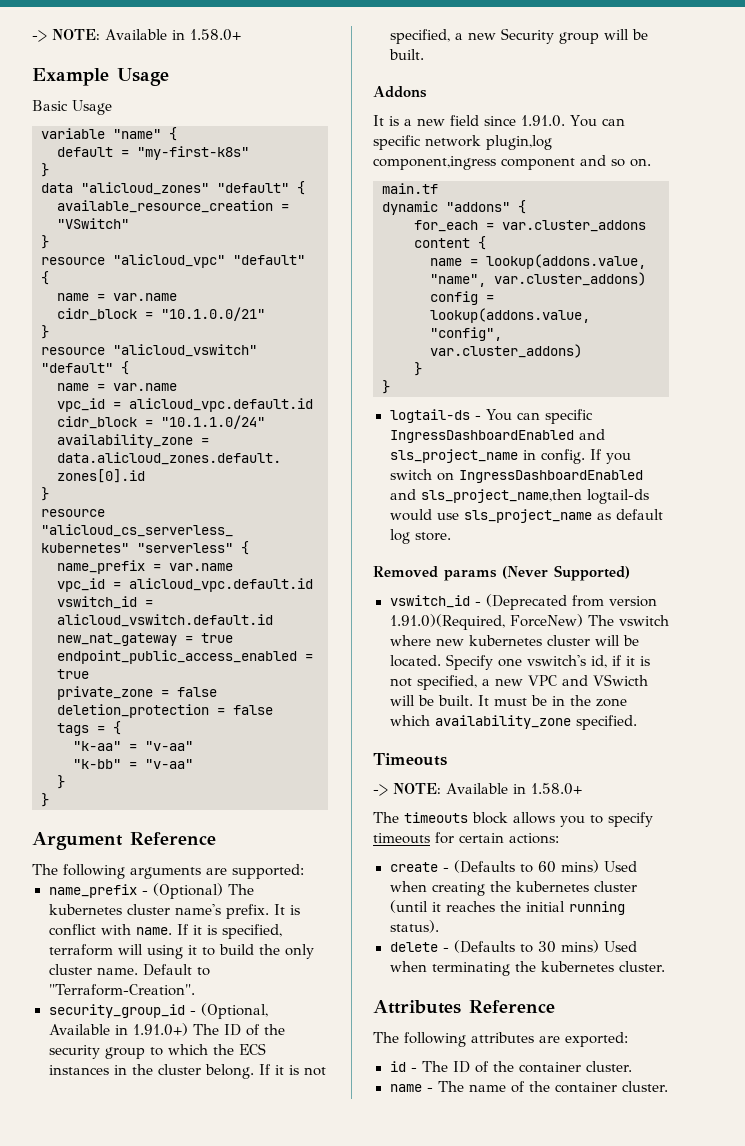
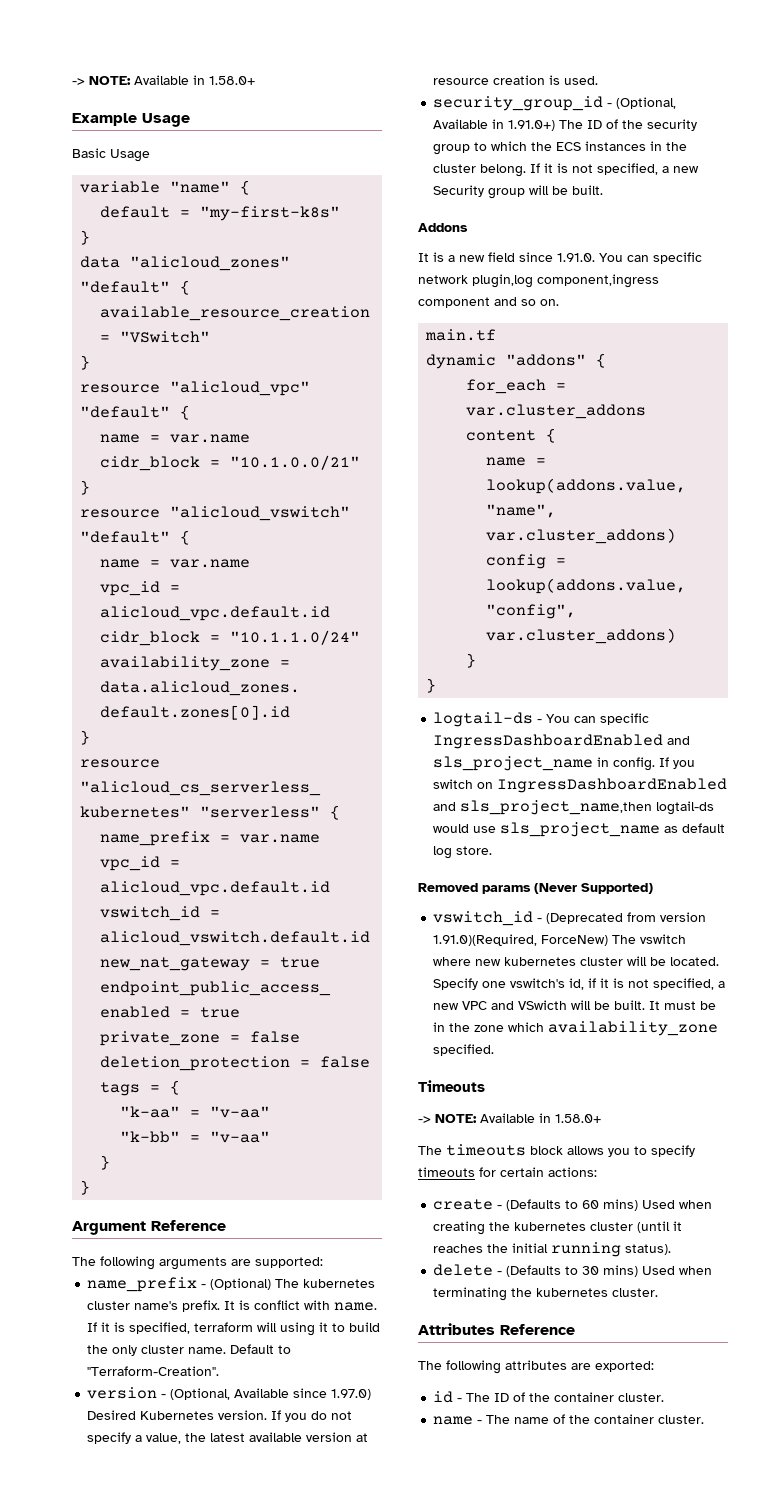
(196, 990) none -> [87,1387,372,1400] [87,1410,353,1422] [87,1432,369,1444] [433,75,599,85] // version - (Optional, Available since 1.97.0) Desired Kubernetes version. If you do not specify a value, the latest available version at resource creation is used.

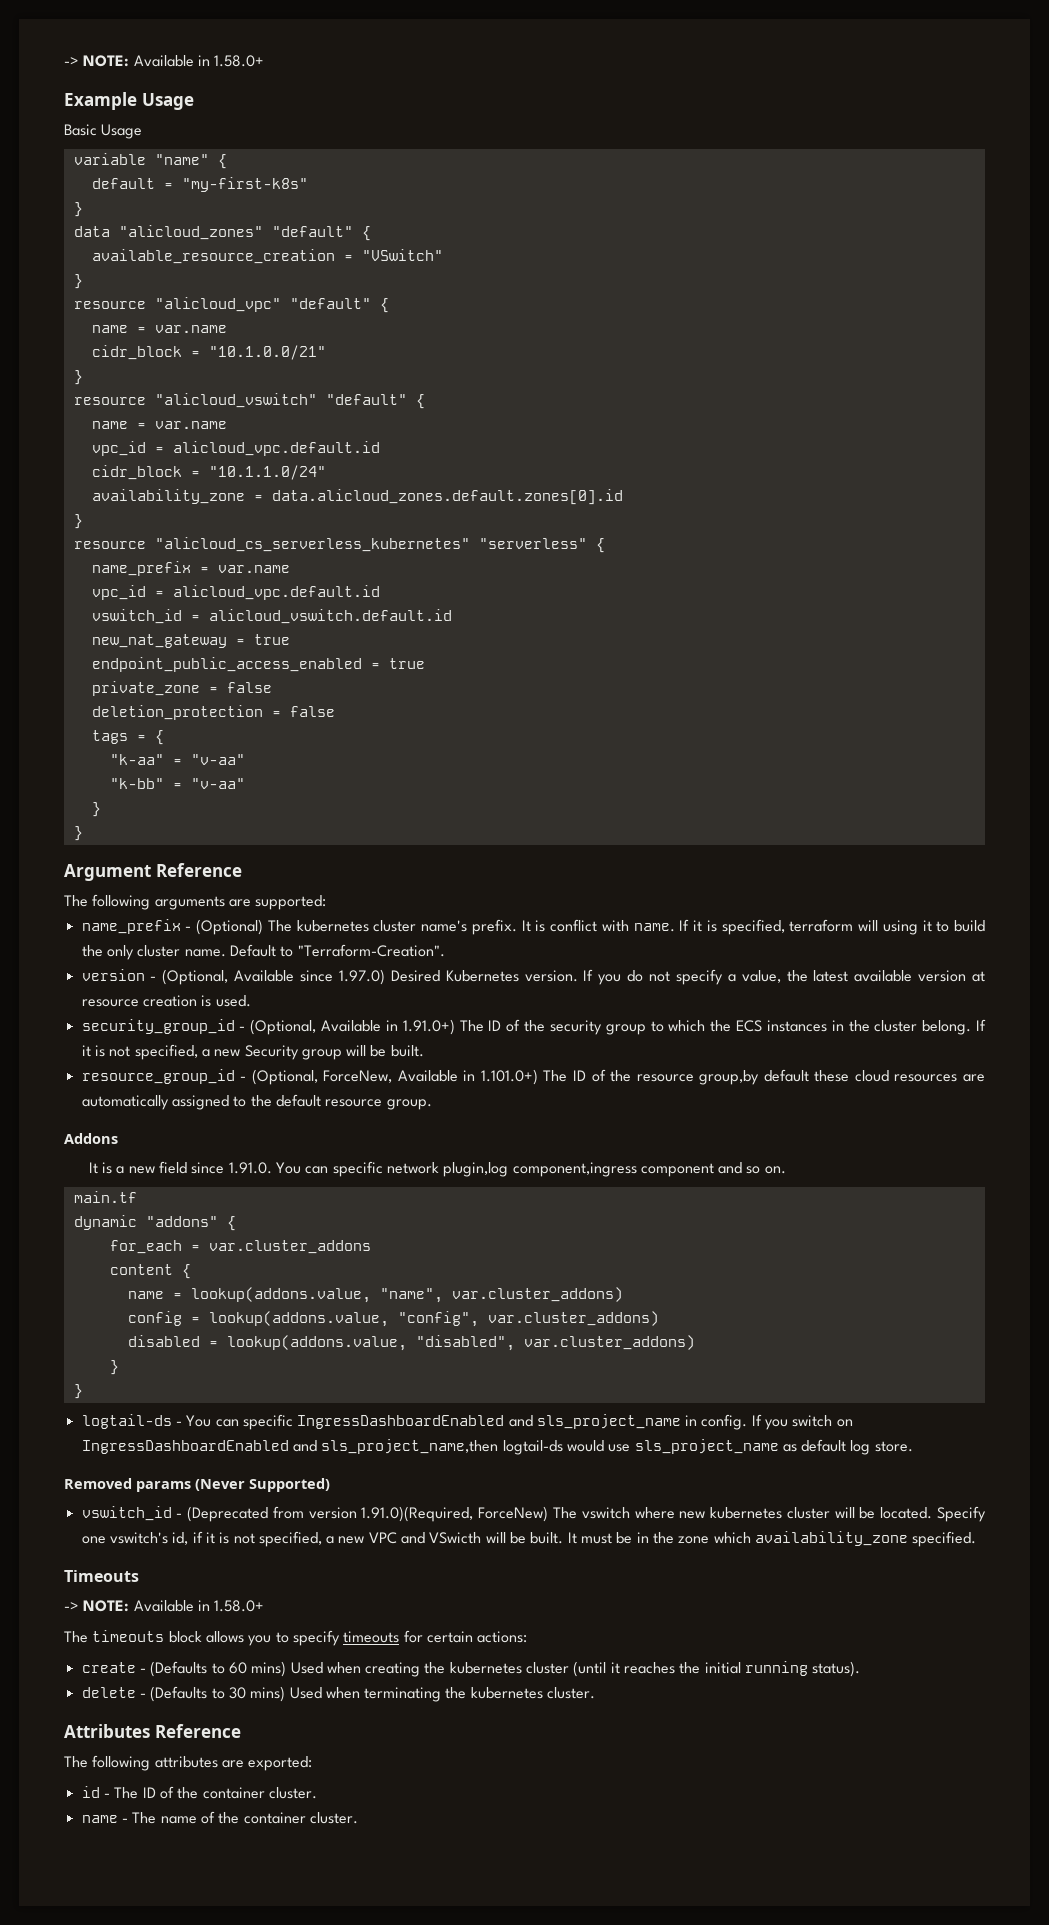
(604, 190) none -> [81,1069,985,1085] [81,1094,432,1110] // resource_group_id - (Optional, ForceNew, Available in 1.101.0+) The ID of the resource group,by default these cloud resources are automatically assigned to the default resource group.
(677, 636) none -> [127,1335,695,1351] // disabled = lookup(addons.value, "disabled", var.cluster_addons)

